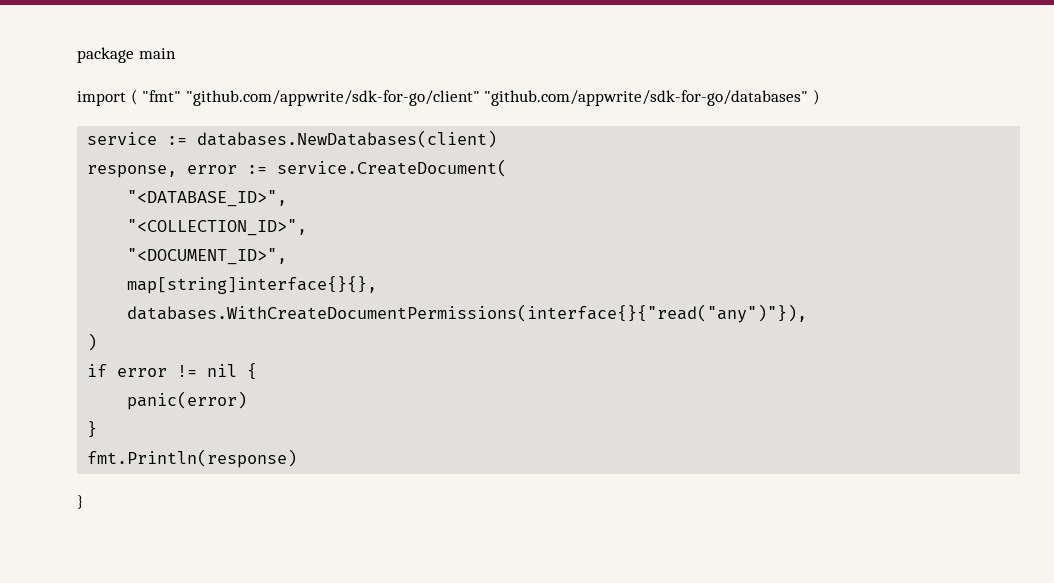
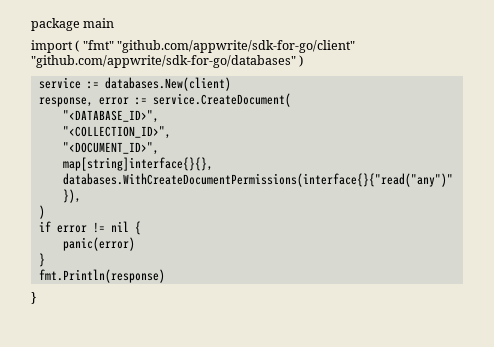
[197,130,498,148] databases.NewDatabases(client) -> [104,77,231,91] databases.New(client)

